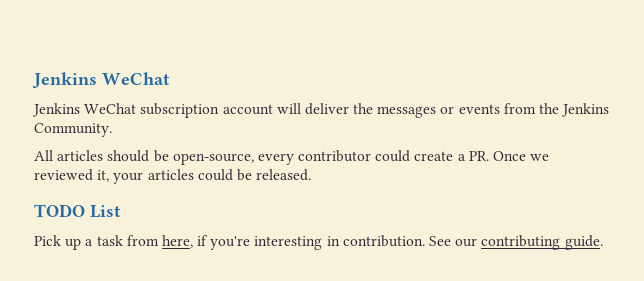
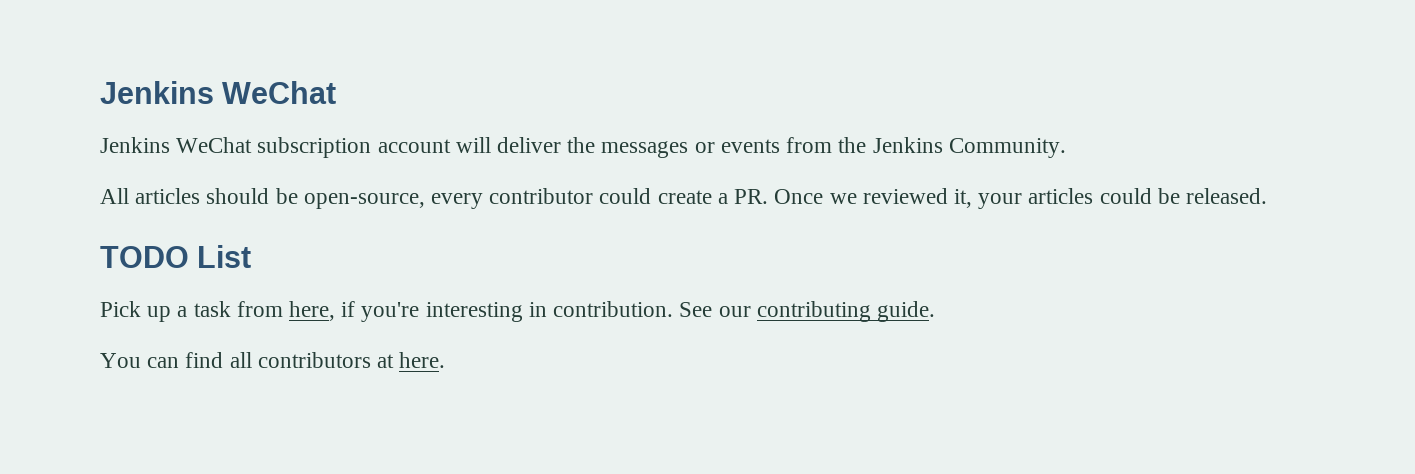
(603, 242) none -> [100,352,446,368] // You can find all contributors at here.

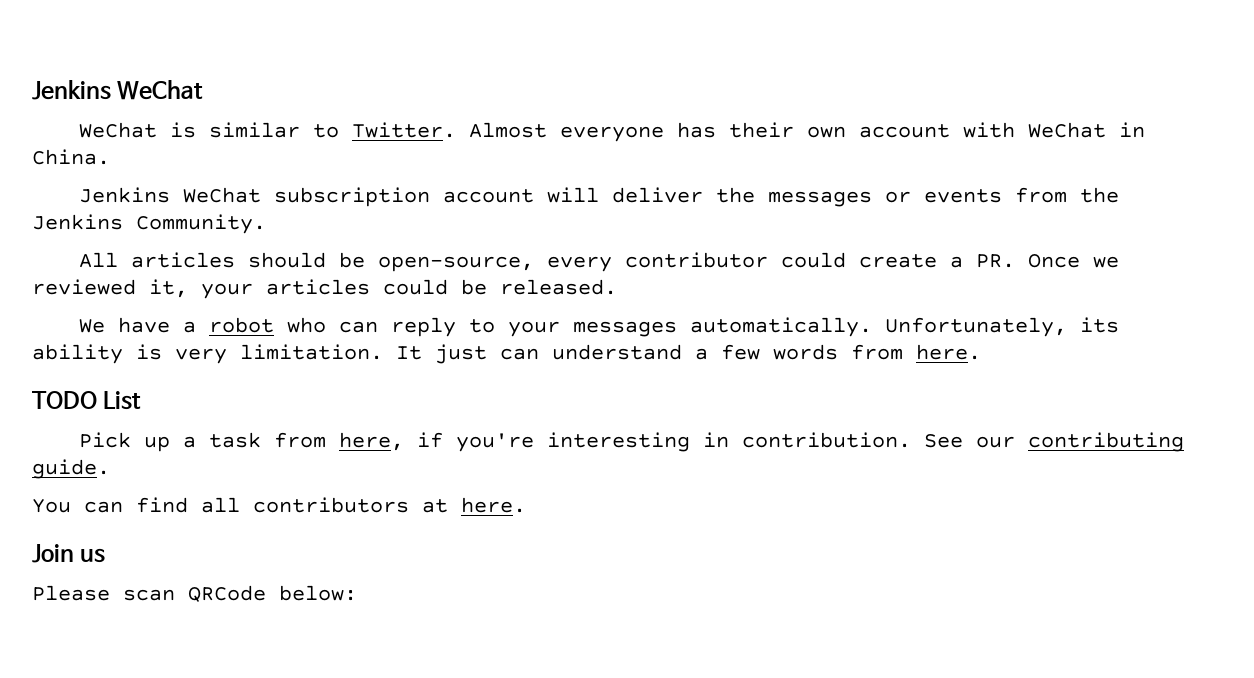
[100,81,337,104] Jenkins WeChat -> [32,80,204,100] [79,122,1146,142] [32,149,110,165] Jenkins WeChat // WeChat is similar to Twitter. Almost everyone has their own account with WeChat in China.
(1267, 196) none -> [79,317,1120,337] [32,344,981,364] // We have a robot who can reply to your messages automatically. Unfortunately, its ability is very limitation. It just can understand a few words from here.
(446, 360) none -> [32,544,106,563] [32,585,357,602] // Join us // Please scan QRCode below:

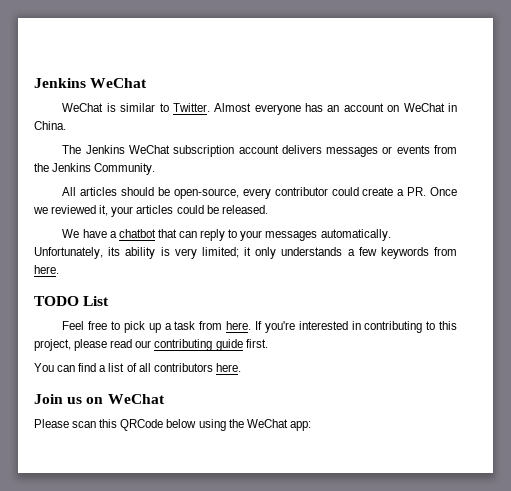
[729,122,1016,138] their own account with -> [327,103,400,112] an account on
(110, 157) none -> [62,145,82,154] The
[547,187,756,203] will deliver the -> [281,145,322,154] delivers
[209,317,327,333] robot who -> [118,229,177,238] chatbot that
[240,344,682,364] limitation. It just can understand -> [201,247,343,259] limited; it only understands
[773,344,838,360] words -> [380,247,429,259] keywords
[79,432,1185,452] [32,459,110,479] Pick up a task from here, if you're interesting in contribution. See our contributing guide. -> [62,321,458,333] [34,339,268,351] Feel free to pick up a task from here. If you're interested in contributing to this project, please read our contributing guide first.
(188, 505) none -> [99,363,137,372] a list of
[422,499,448,513] at -> (213, 367) none
(106, 555) none -> [86,394,165,404] on WeChat
[188,585,357,602] QRCode below: -> [99,419,311,431] this QRCode below using the WeChat app:

